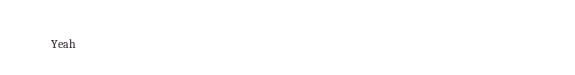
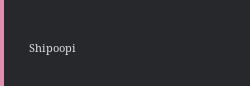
[51,39,76,48] Yeah -> [29,44,76,55] Shipoopi

